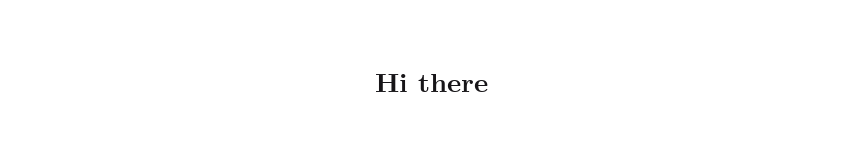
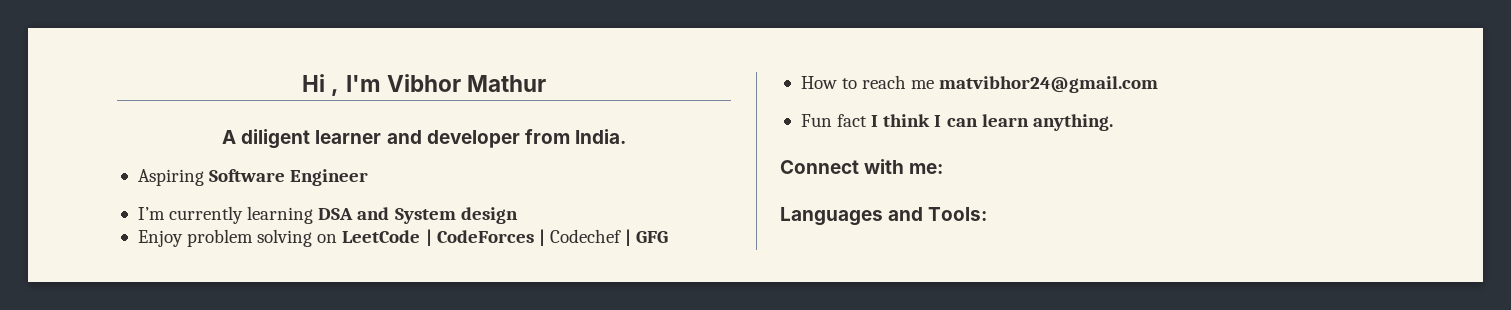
[418,74,488,92] there -> [331,74,546,96] [222,129,626,149] [137,169,369,186] [137,206,518,224] [137,229,669,247] [800,75,1159,93] [800,114,1113,131] [780,159,944,174] [780,207,988,226] , I'm Vibhor Mathur // A diligent learner and developer from India. // Aspiring Software Engineer // I’m currently learning DSA and System design // Enjoy problem solving on LeetCode | CodeForces | Codechef | GFG // How to reach me matvibhor24@gmail.com // Fun fact I think I can learn anything. // Connect with me: // Languages and Tools:

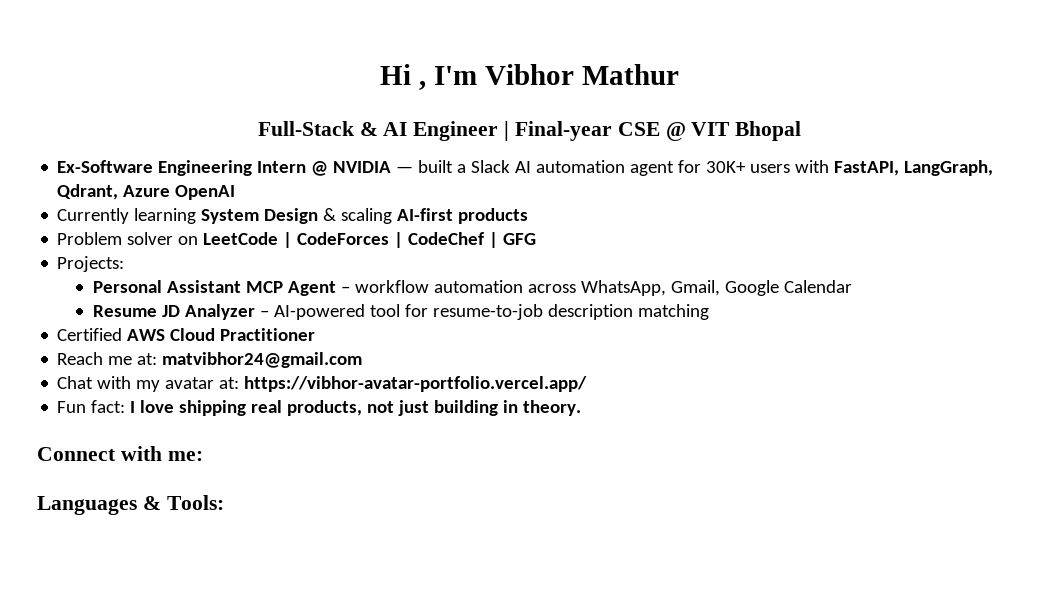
[222,129,626,149] [137,169,369,186] [137,206,518,224] [137,229,313,247] A diligent learner and developer from India. // Aspiring Software Engineer // I’m currently learning DSA and System design // Enjoy problem solving -> [257,121,802,141] [57,160,994,176] [57,184,236,200] [57,208,529,224] [57,232,174,245] Full-Stack & AI Engineer | Final-year CSE @ VIT Bhopal // Ex-Software Engineering Intern @ NVIDIA — built a Slack AI automation agent for 30K+ users with FastAPI, LangGraph, Qdrant, Azure OpenAI // Currently learning System Design & scaling AI-first products // Problem solver
[549,229,621,243] Codechef -> [408,232,485,245] CodeChef
[800,75,1159,93] [800,114,1113,131] How to reach me matvibhor24@gmail.com // Fun fact I think I can learn anything. -> [57,256,125,272] [92,280,852,296] [92,304,709,320] [57,328,316,341] [57,352,363,368] [57,376,588,392] [57,400,582,416] Projects: // Personal Assistant MCP Agent – workflow automation across WhatsApp, Gmail, Google Calendar // Resume JD Analyzer – AI-powered tool for resume-to-job description matching // Certified AWS Cloud Practitioner // Reach me at: matvibhor24@gmail.com // Chat with my avatar at: https://vibhor-avatar-portfolio.vercel.app/ // Fun fact: I love shipping real products, not just building in theory.
[888,207,924,221] and -> [142,496,161,510] &

